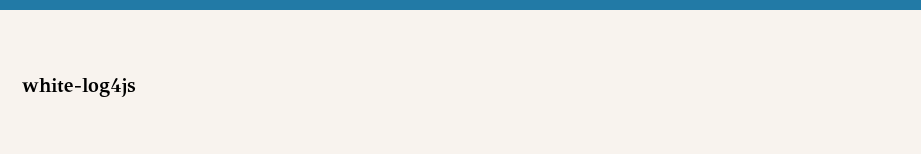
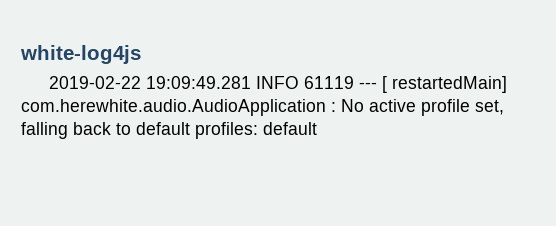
(136, 87) none -> [48,76,507,93] [21,99,504,116] [21,122,317,139] // 2019-02-22 19:09:49.281 INFO 61119 --- [ restartedMain] com.herewhite.audio.AudioApplication : No active profile set, falling back to default profiles: default

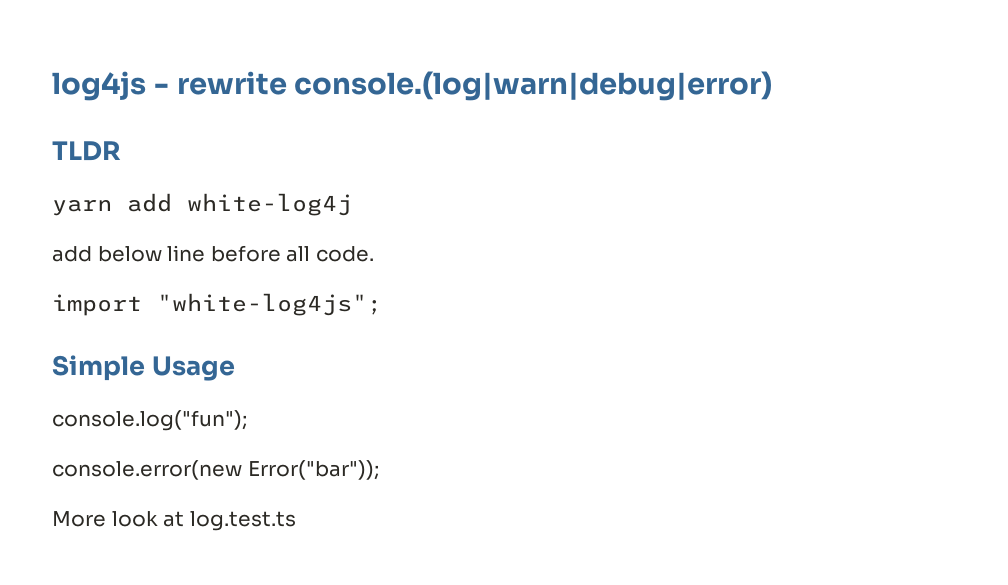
[20,45,141,64] [48,76,507,93] [21,99,504,116] [21,122,317,139] white-log4js // 2019-02-22 19:09:49.281 INFO 61119 --- [ restartedMain] com.herewhite.audio.AudioApplication : No active profile set, falling back to default profiles: default -> [52,71,773,101] [52,141,121,161] [52,193,352,216] [52,245,374,262] [52,293,382,316] [52,355,235,381] [52,410,247,431] [52,460,379,480] [52,511,296,531] log4js - rewrite console.(log|warn|debug|error) // TLDR // yarn add white-log4j // add below line before all code. // import "white-log4js"; // Simple Usage // console.log("fun"); // console.error(new Error("bar")); // More look at log.test.ts

